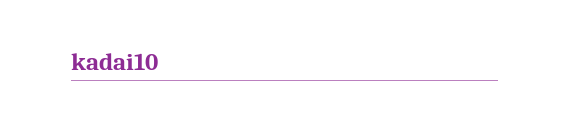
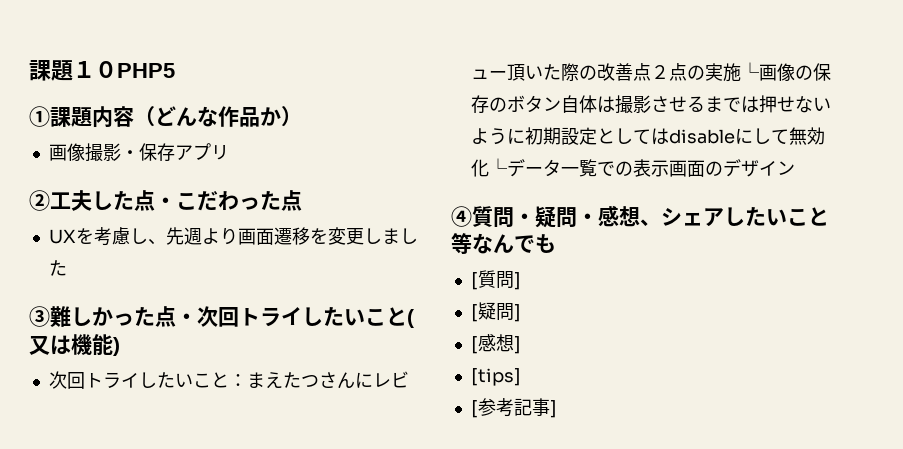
[71,53,158,70] kadai10 -> [29,60,175,81] [29,106,302,128] [48,143,229,162] [29,190,302,211] [48,227,418,246] [48,260,67,276] [29,306,414,328] [29,334,120,356] [48,371,409,389] [470,62,831,82] [470,95,831,114] [470,127,825,145] [470,158,795,177] [451,205,829,228] [451,233,556,254] [470,270,521,290] [470,302,521,322] [470,334,521,354] [470,368,521,386] [470,398,557,418] 課題１０PHP5 // ①課題内容（どんな作品か） // 画像撮影・保存アプリ // ②工夫した点・こだわった点 // UXを考慮し、先週より画面遷移を変更しました // ③難しかった点・次回トライしたいこと(又は機能) // 次回トライしたいこと：まえたつさんにレビュー頂いた際の改善点２点の実施└画像の保存のボタン自体は撮影させるまでは押せないように初期設定としてはdisableにして無効化└データ一覧での表示画面のデザイン // ④質問・疑問・感想、シェアしたいこと等なんでも // [質問] // [疑問] // [感想] // [tips] // [参考記事]

